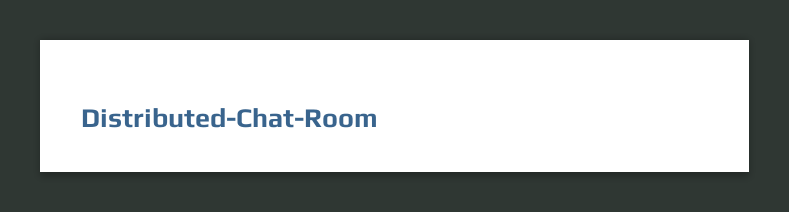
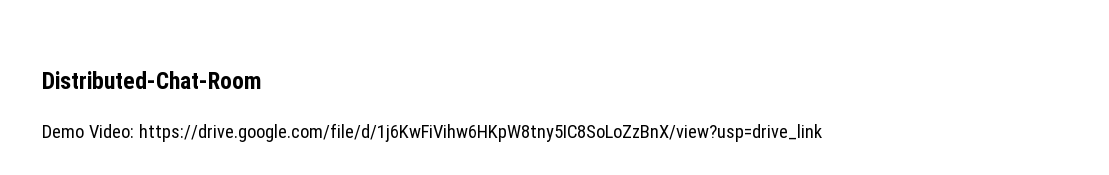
(378, 118) none -> [42,123,822,142] // Demo Video: https://drive.google.com/file/d/1j6KwFiVihw6HKpW8tny5IC8SoLoZzBnX/view?usp=drive_link

